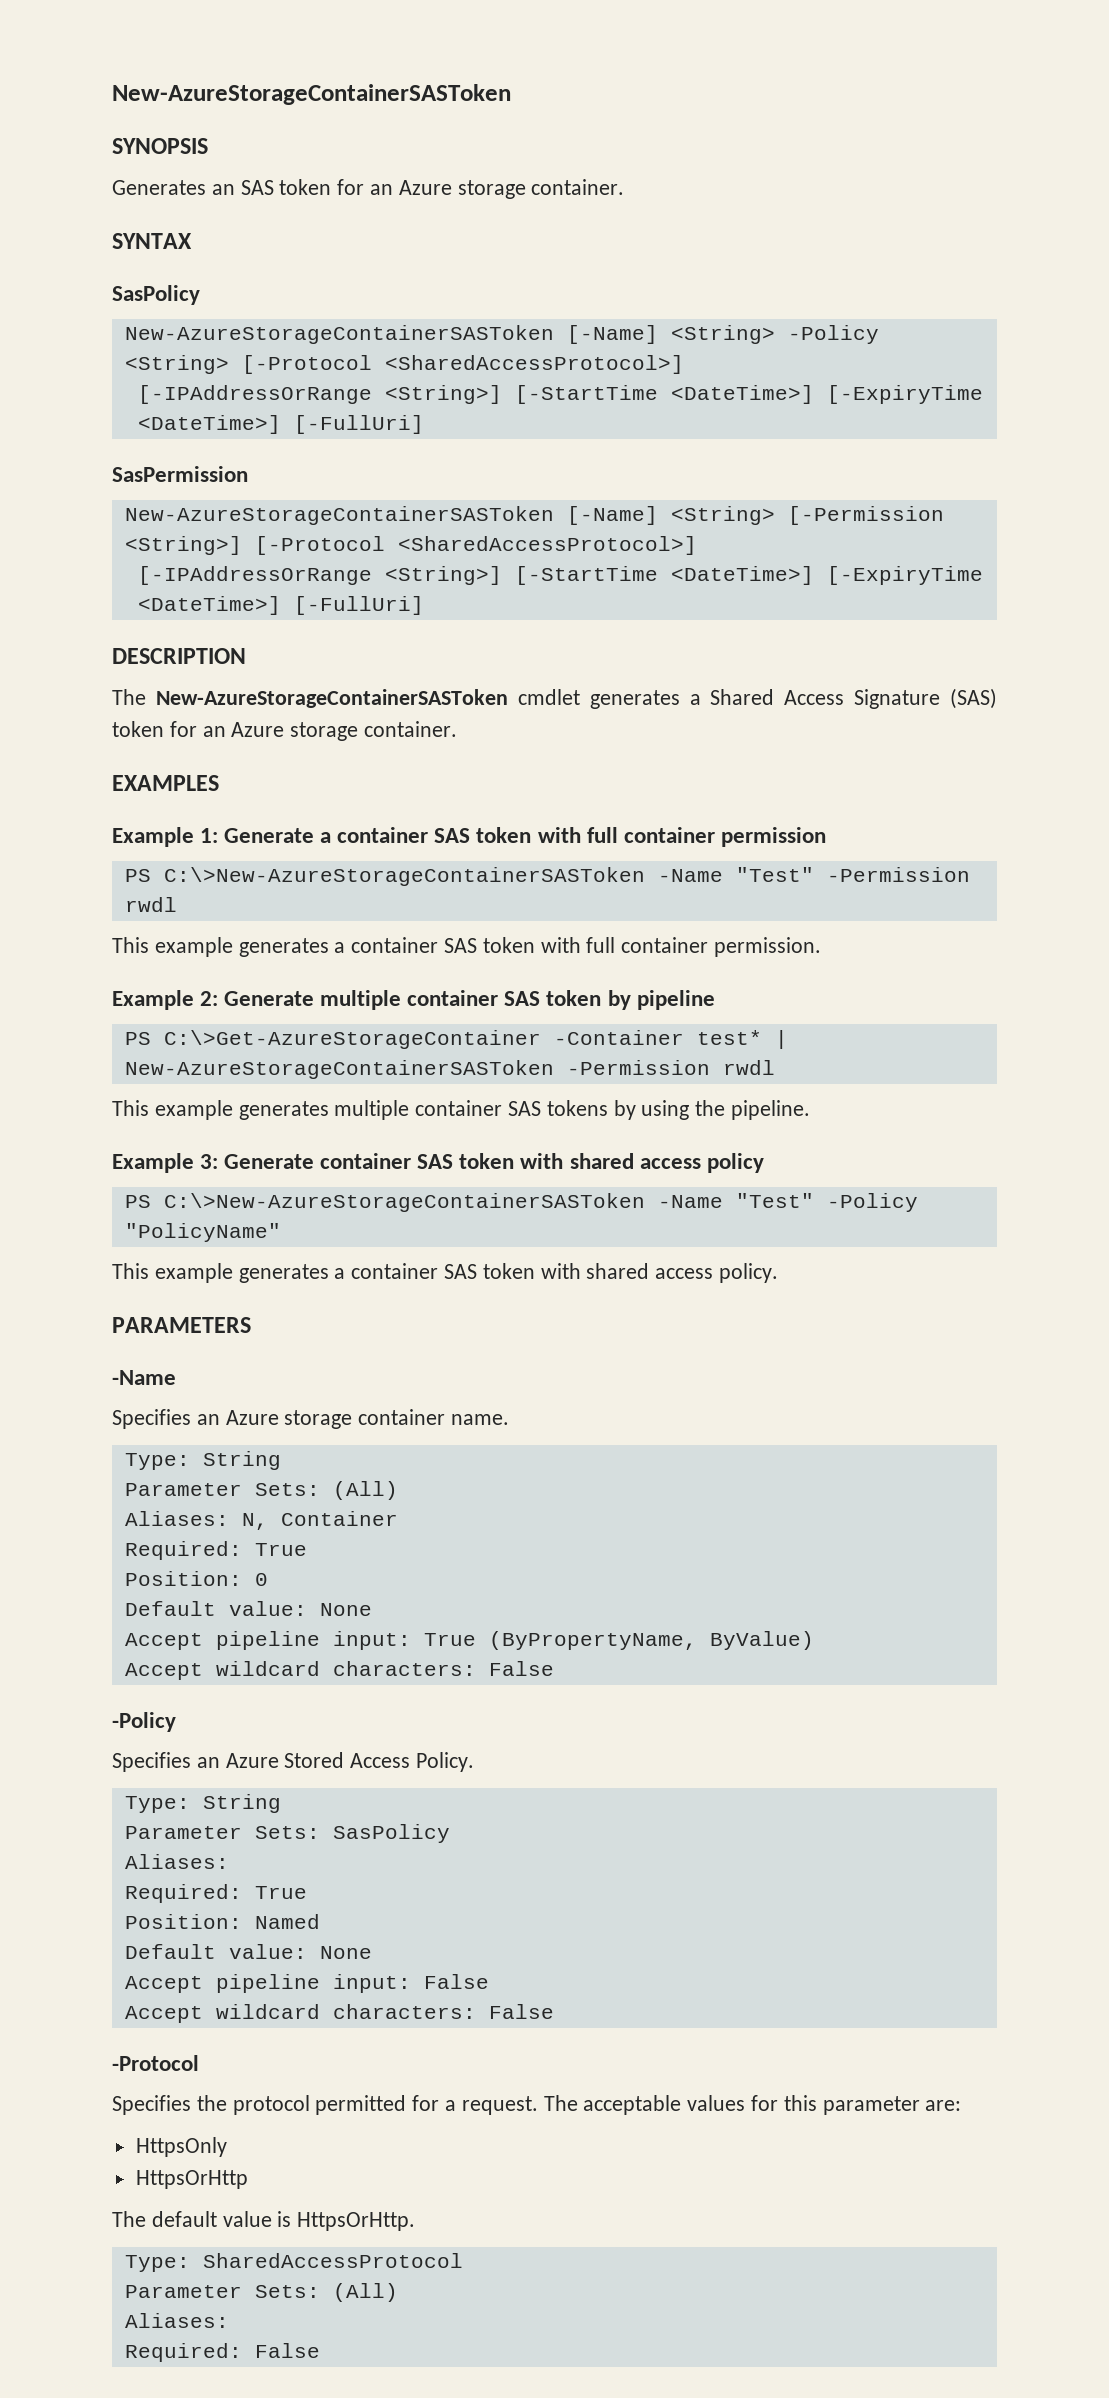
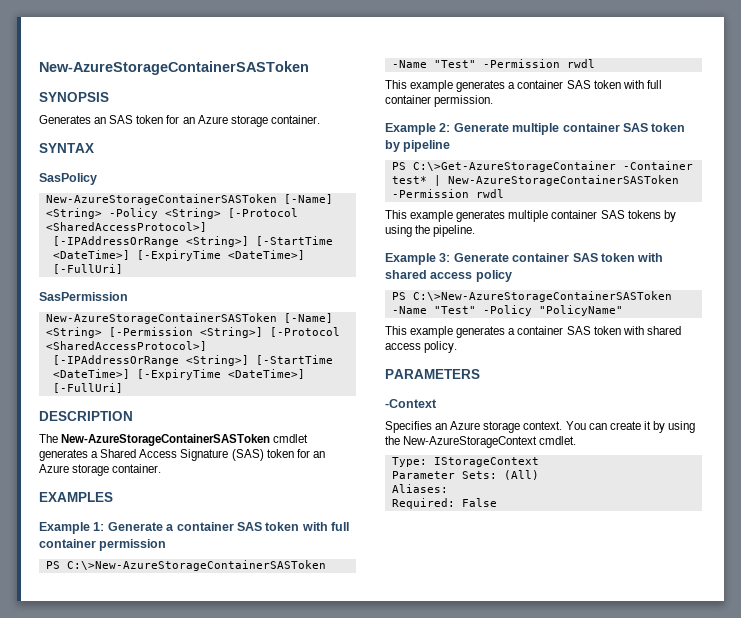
[112,1370,176,1385] -Name -> [385,399,437,408] -Context
[358,1409,510,1425] [124,1451,281,1470] [124,1481,398,1500] [124,1511,398,1530] [124,1541,307,1560] [124,1571,268,1586] [124,1601,372,1616] [124,1631,814,1650] [124,1661,554,1680] [112,1712,176,1732] [112,1752,475,1772] [124,1794,281,1813] [124,1824,450,1843] [124,1854,229,1869] [124,1884,307,1903] [124,1914,320,1929] [124,1944,372,1959] [124,1974,489,1993] [124,2004,554,2023] [112,2055,199,2071] [112,2095,962,2115] [135,2137,227,2157] [135,2170,248,2189] [112,2211,416,2231] [124,2253,463,2272] container name. // Type: String // Parameter Sets: (All) // Aliases: N, Container // Required: True // Position: 0 // Default value: None // Accept pipeline input: True (ByPropertyName, ByValue) // Accept wildcard characters: False // -Policy // Specifies an Azure Stored Access Policy. // Type: String // Parameter Sets: SasPolicy // Aliases: // Required: True // Position: Named // Default value: None // Accept pipeline input: False // Accept wildcard characters: False // -Protocol // Specifies the protocol permitted for a request. The acceptable values for this parameter are: // HttpsOnly // HttpsOrHttp // The default value is HttpsOrHttp. // Type: SharedAccessProtocol -> [523,421,696,433] [385,436,577,448] [391,457,539,467] context. You can create it by using the New-AzureStorageContext cmdlet. // Type: IStorageContext

